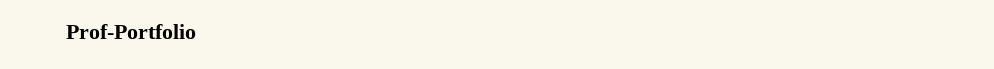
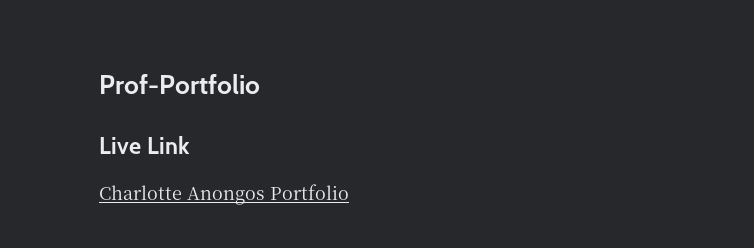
(196, 31) none -> [99,136,191,154] [99,184,349,205] // Live Link // Charlotte Anongos Portfolio

